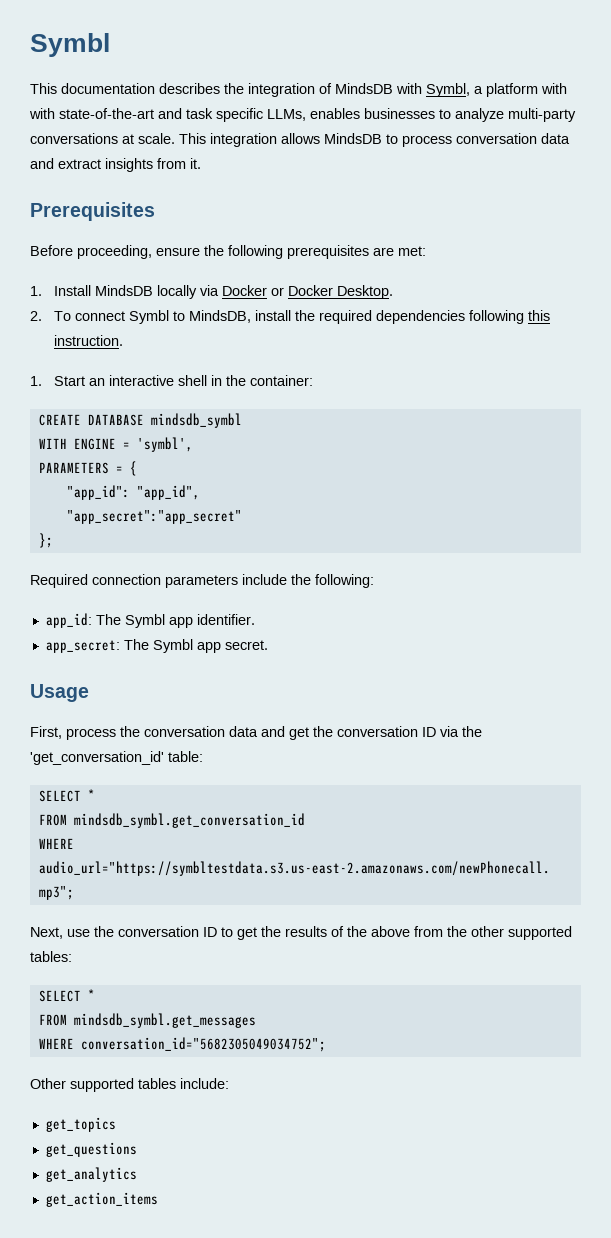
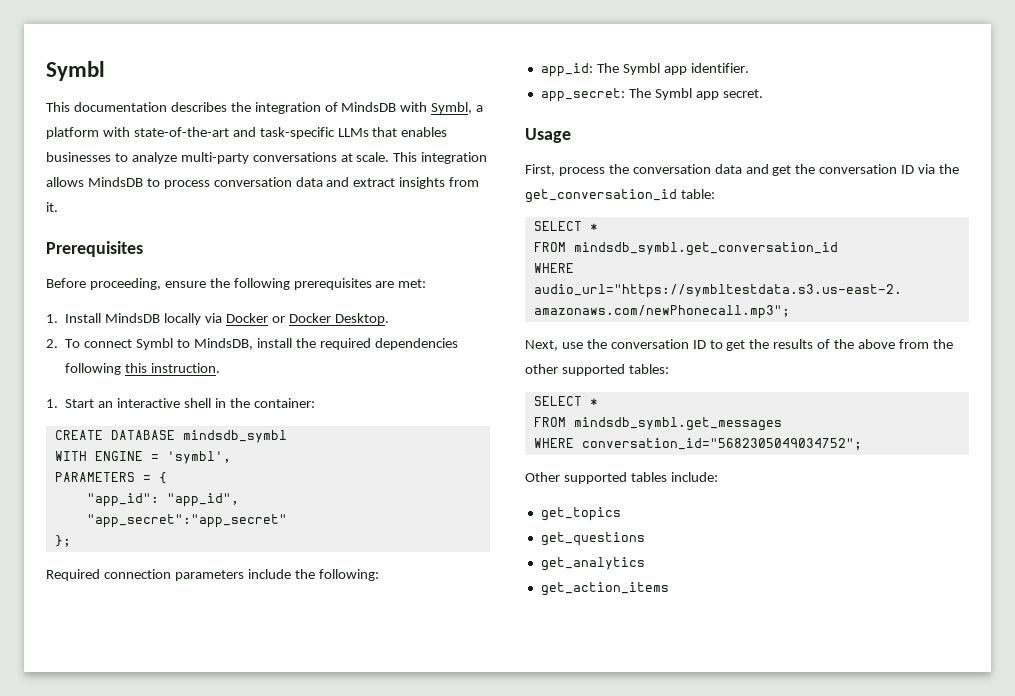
[29,108,55,119] with -> (130, 132) none
[186,108,306,122] task specific LLMs, -> [259,127,398,139] task-specific LLMs that
[30,751,164,765] 'get_conversation_id' -> [525,189,677,203] get_conversation_id

